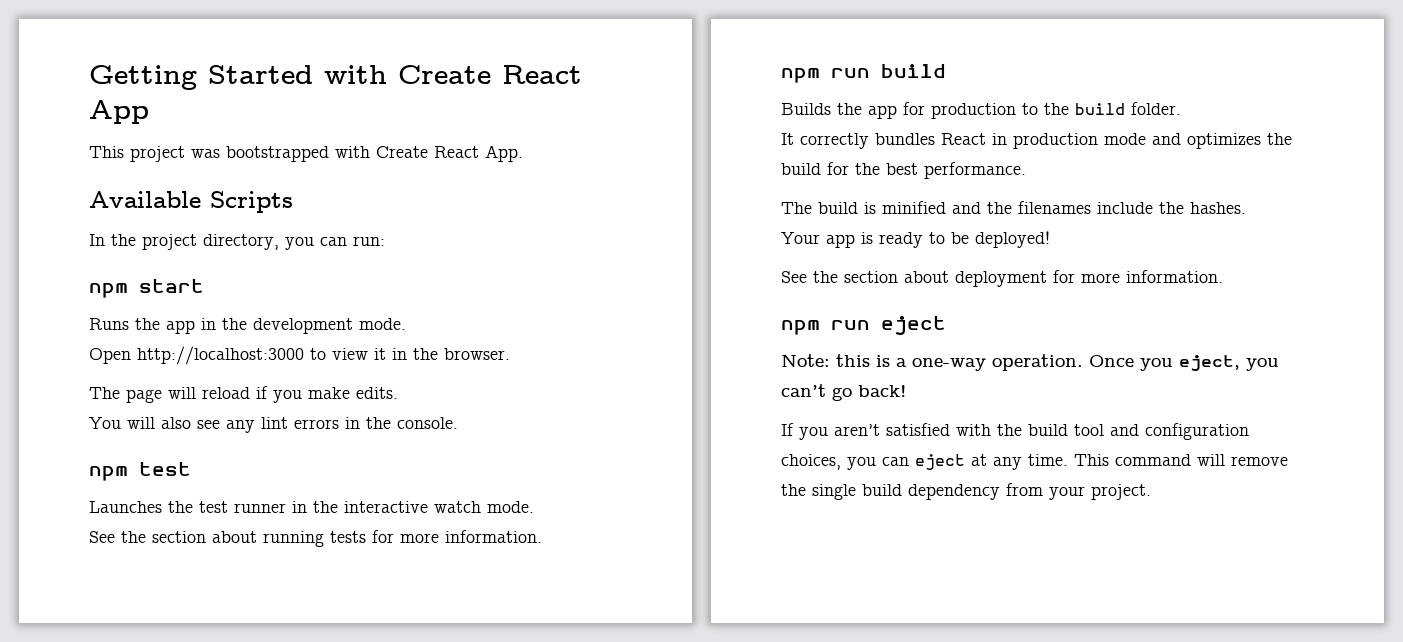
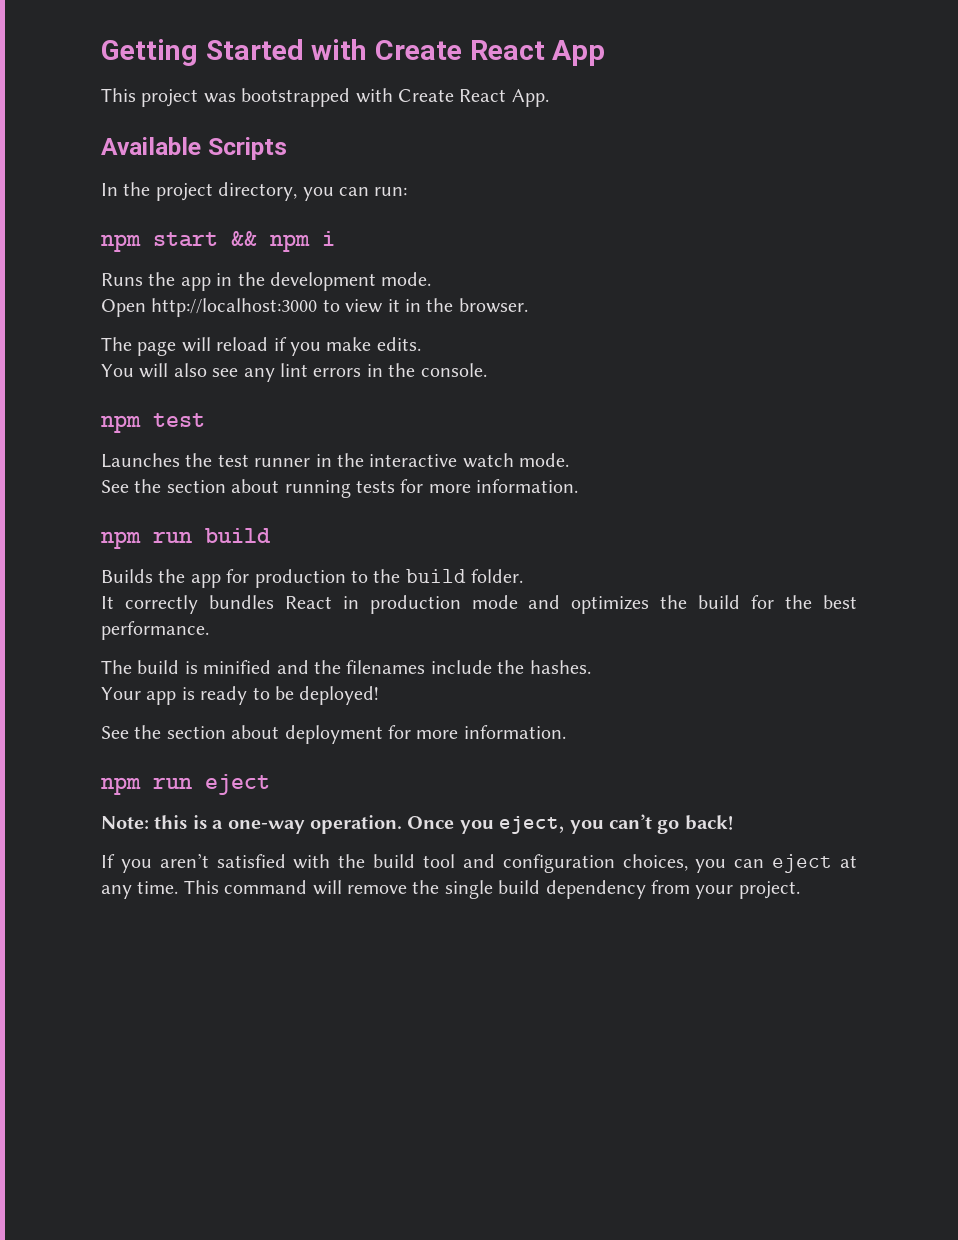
(204, 286) none -> [231,231,335,252] && npm i

